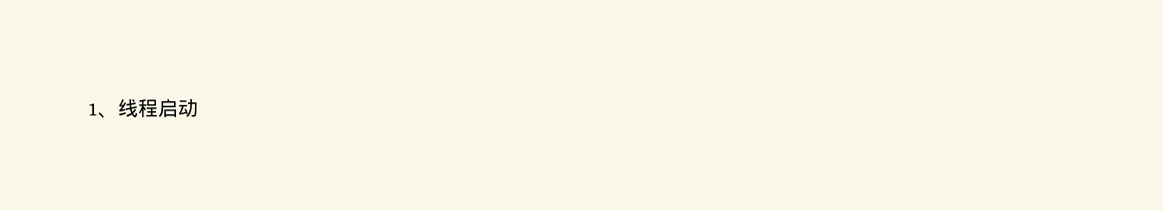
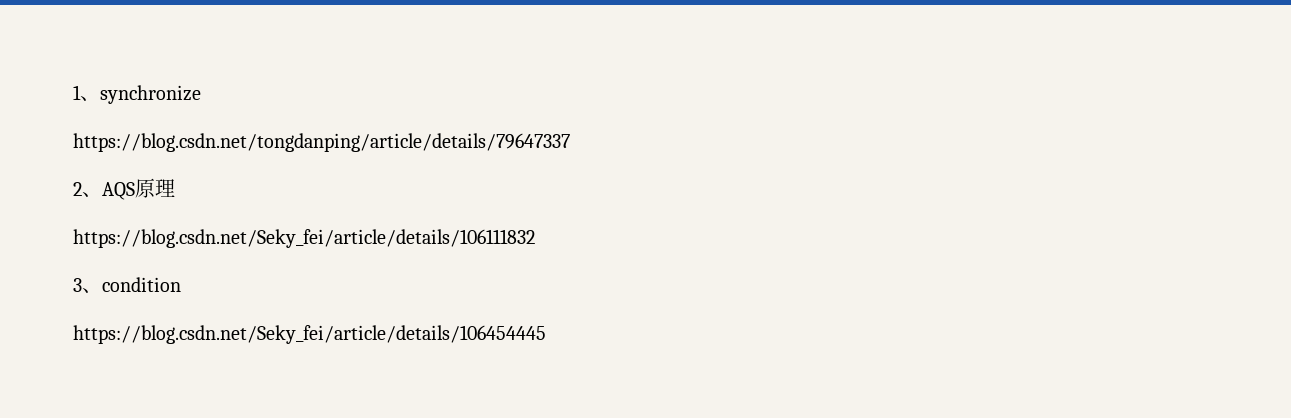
[117,98,199,118] 线程启动 -> [100,85,201,104] [73,133,570,152] [73,178,175,200] [73,229,535,248] [73,277,181,293] [73,325,546,344] synchronize // https://blog.csdn.net/tongdanping/article/details/79647337 // 2、AQS原理 // https://blog.csdn.net/Seky_fei/article/details/106111832 // 3、condition // https://blog.csdn.net/Seky_fei/article/details/106454445

